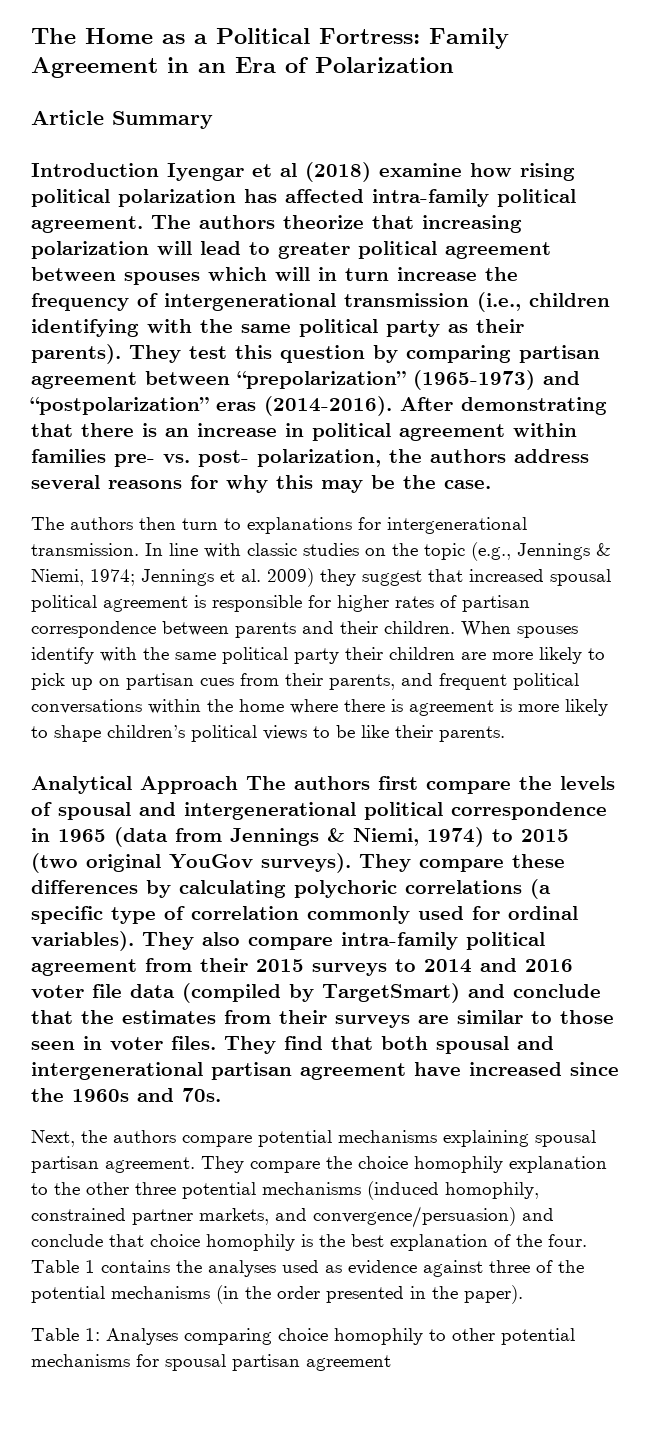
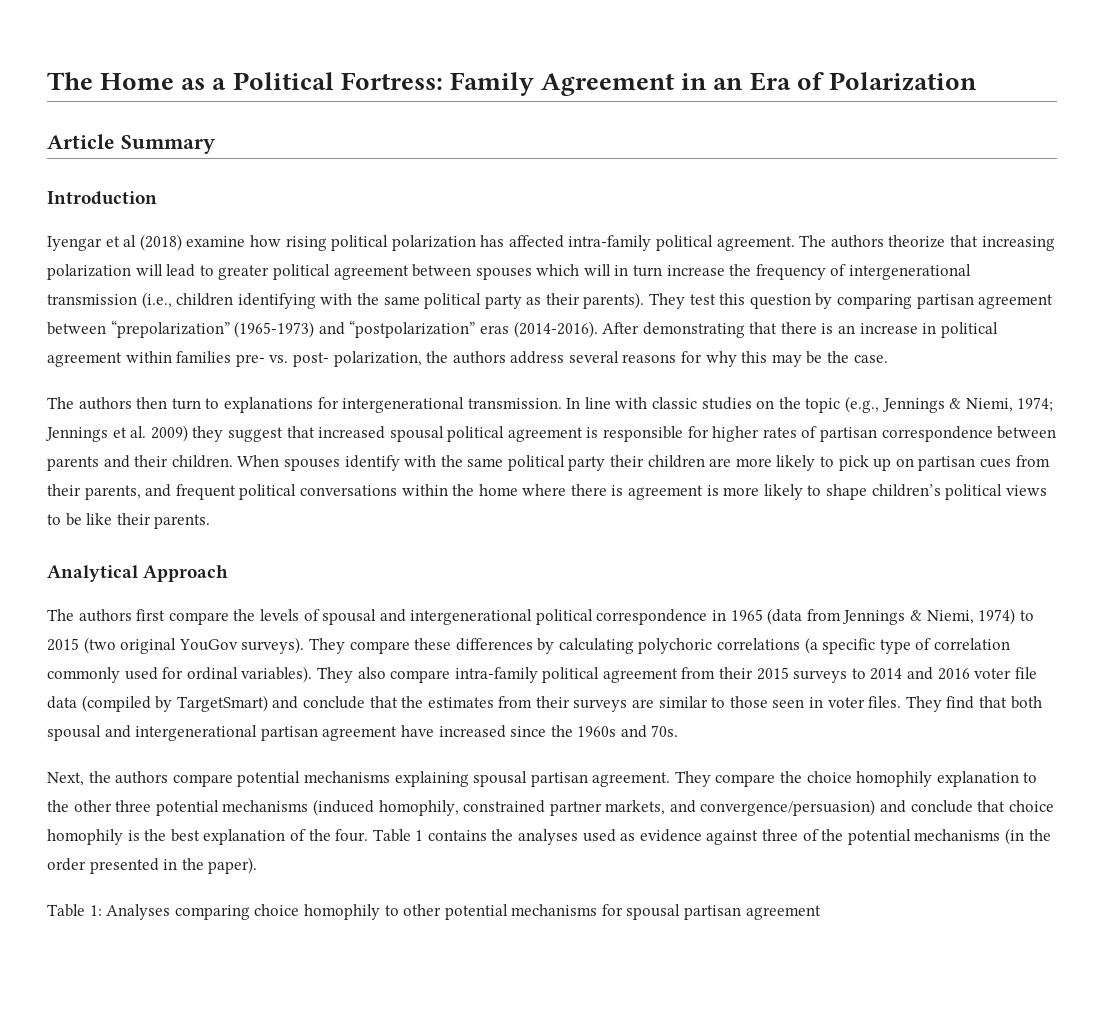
(159, 170) none -> (157, 198) //
(238, 785) none -> (229, 573) //

